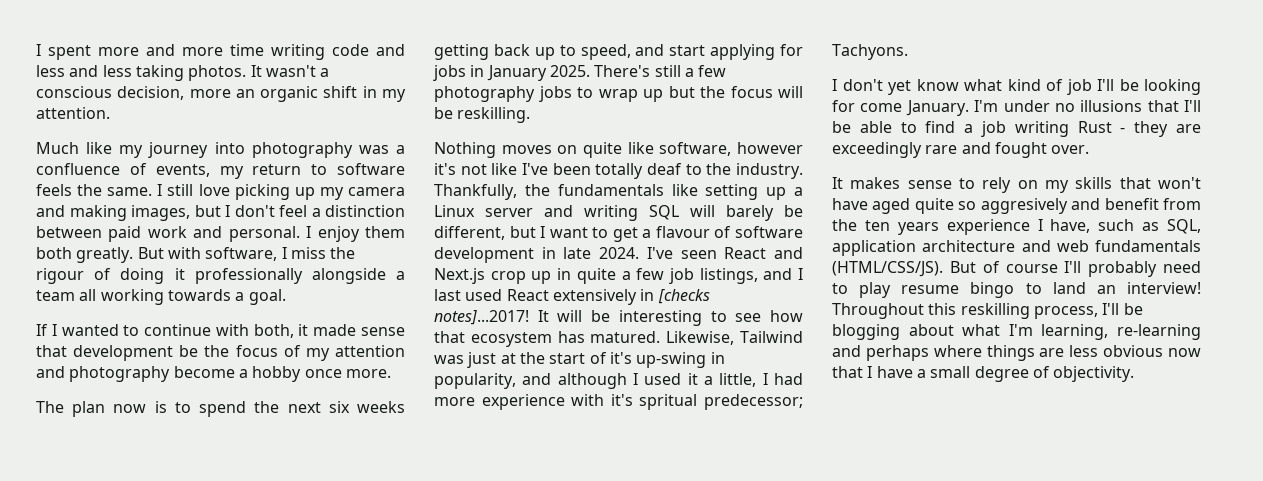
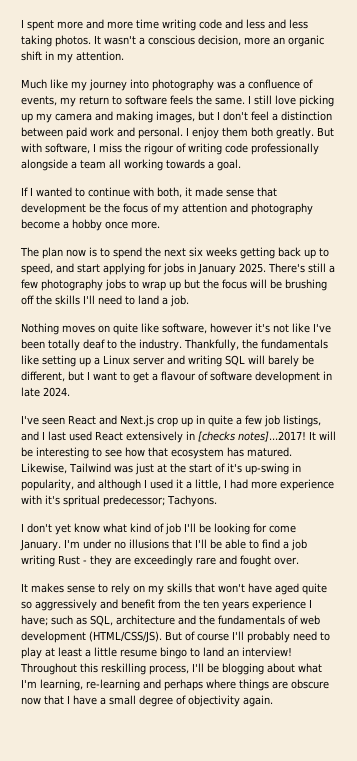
[120,268,185,284] doing it -> [188,143,248,155] writing code
[457,107,531,123] reskilling. -> [285,279,327,291] [21,295,189,307] brushing off the skills I'll need to land a job.
(640, 253) none -> (70, 392) //
[980,198,1068,214] aggresively -> [35,599,97,611] aggressively
[1050,219,1091,233] have, -> [21,615,48,626] have;
[832,240,916,256] application -> (113, 620) none
[1056,240,1201,252] web fundamentals -> [199,615,320,625] [21,631,86,643] the fundamentals of web development
(892, 290) none -> [45,647,117,657] at least a little
[1069,345,1164,357] less obvious -> [291,679,329,689] obscure
[1053,366,1135,382] objectivity. -> [188,695,273,707] objectivity again.

